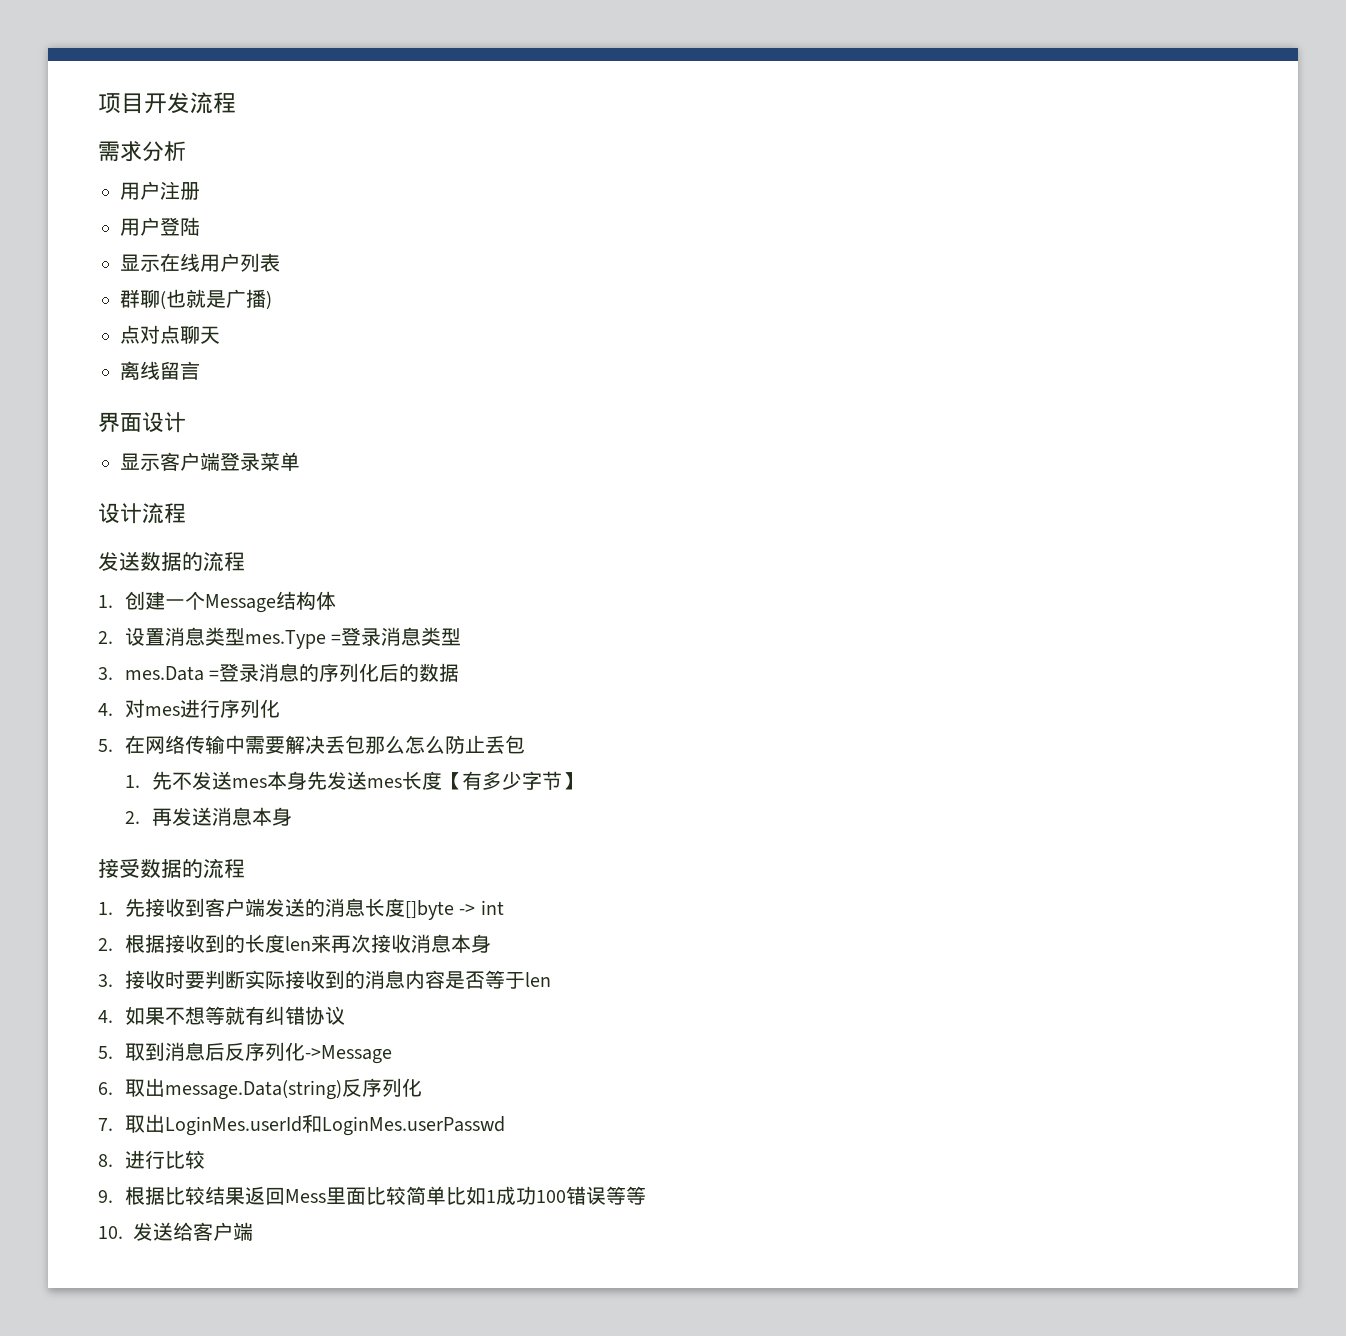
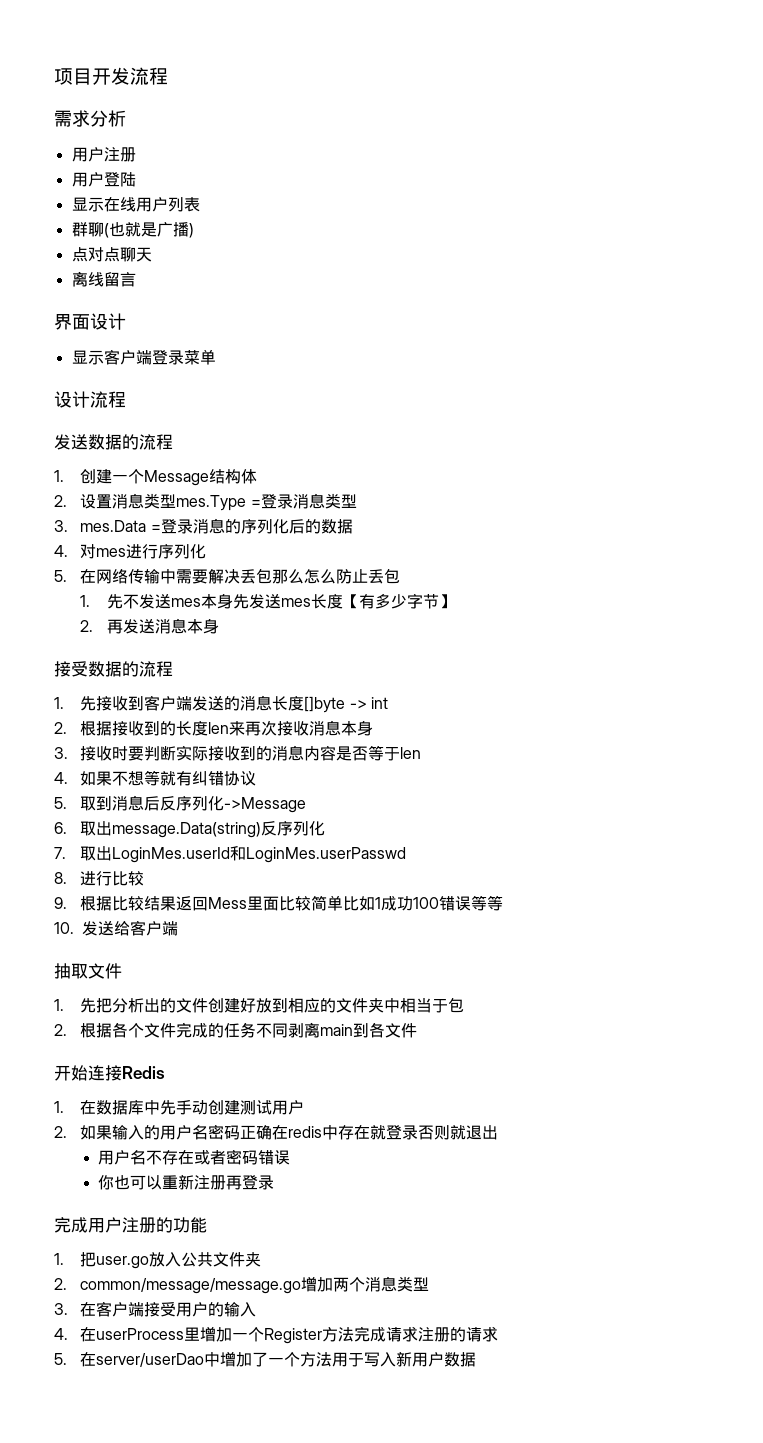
(253, 1231) none -> [54,963,122,979] [54,997,465,1013] [54,1022,418,1038] [54,1065,165,1081] [54,1100,305,1115] [54,1124,499,1140] [98,1149,291,1165] [98,1174,275,1190] [54,1217,207,1233] [54,1252,262,1269] [54,1276,430,1294] [54,1301,257,1317] [54,1326,499,1344] [54,1351,477,1367] // 抽取文件 // 1.先把分析出的文件创建好放到相应的文件夹中相当于包 // 2.根据各个文件完成的任务不同剥离main到各文件 // 开始连接Redis // 1.在数据库中先手动创建测试用户 // 2.如果输入的用户名密码正确在redis中存在就登录否则就退出 // 用户名不存在或者密码错误 // 你也可以重新注册再登录 // 完成用户注册的功能 // 1.把user.go放入公共文件夹 // 2. common/message/message.go增加两个消息类型 // 3.在客户端接受用户的输入 // 4.在userProcess里增加一个Register方法完成请求注册的请求 // 5.在server/userDao中增加了一个方法用于写入新用户数据

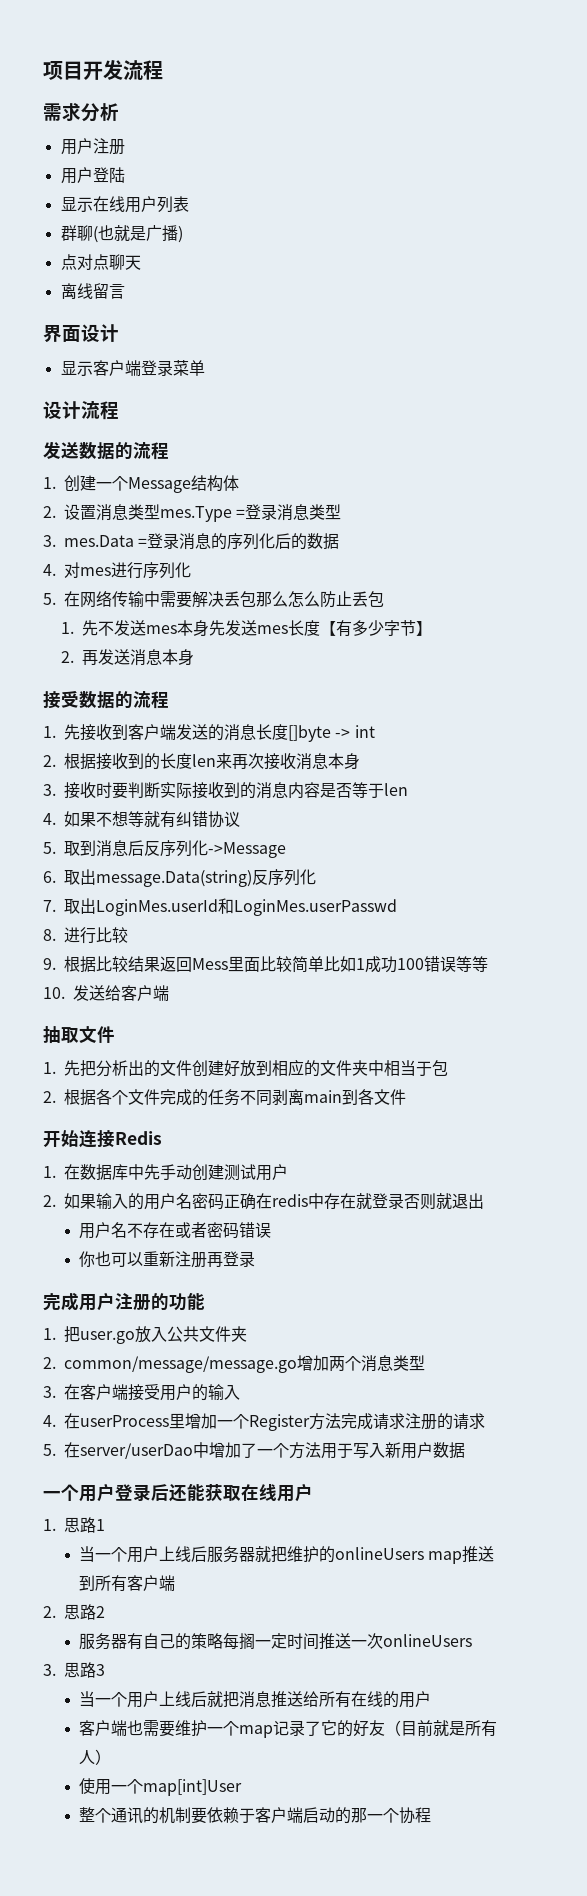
(477, 1359) none -> [43,1483,313,1502] [43,1517,105,1533] [79,1546,495,1564] [79,1575,176,1592] [43,1604,105,1620] [79,1633,473,1650] [43,1662,105,1678] [79,1691,432,1708] [79,1720,498,1738] [79,1749,112,1765] [79,1778,243,1796] [79,1807,432,1824] // 一个用户登录后还能获取在线用户 // 1.思路1 // 当一个用户上线后服务器就把维护的onlineUsers map推送到所有客户端 // 2.思路2 // 服务器有自己的策略每搁一定时间推送一次onlineUsers // 3.思路3 // 当一个用户上线后就把消息推送给所有在线的用户 // 客户端也需要维护一个map记录了它的好友（目前就是所有人） // 使用一个map[int]User // 整个通讯的机制要依赖于客户端启动的那一个协程

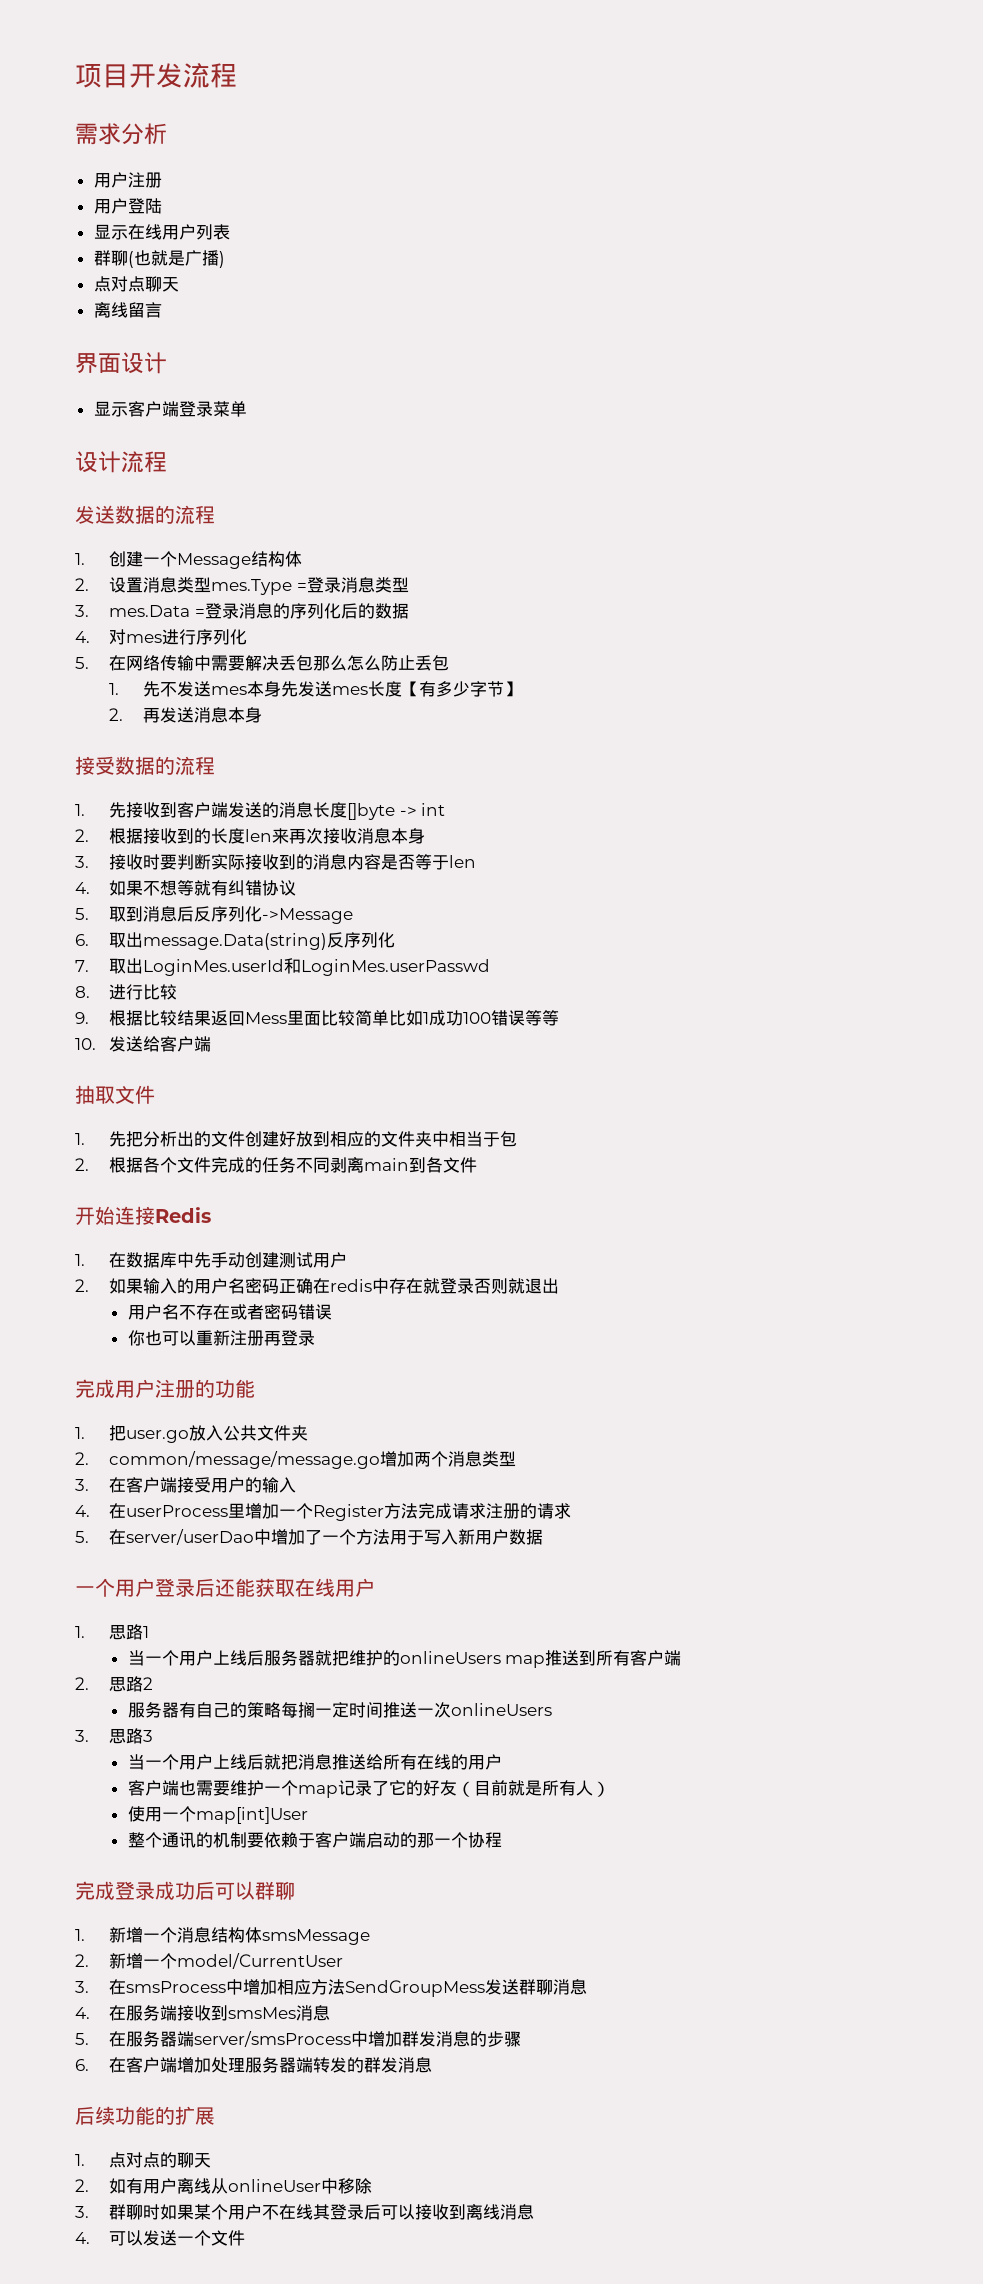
(432, 1815) none -> [75,1881,295,1900] [75,1927,370,1945] [75,1953,343,1969] [75,1979,587,1997] [75,2005,330,2021] [75,2031,521,2047] [75,2057,432,2073] [75,2106,215,2125] [75,2152,211,2168] [75,2178,372,2194] [75,2204,534,2220] [75,2230,245,2246] // 完成登录成功后可以群聊 // 1.新增一个消息结构体smsMessage // 2.新增一个model/CurrentUser // 3.在smsProcess中增加相应方法SendGroupMess发送群聊消息 // 4.在服务端接收到smsMes消息 // 5.在服务器端server/smsProcess中增加群发消息的步骤 // 6.在客户端增加处理服务器端转发的群发消息 // 后续功能的扩展 // 1.点对点的聊天 // 2.如有用户离线从onlineUser中移除 // 3.群聊时如果某个用户不在线其登录后可以接收到离线消息 // 4.可以发送一个文件

